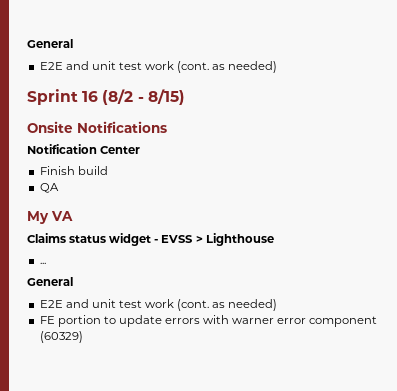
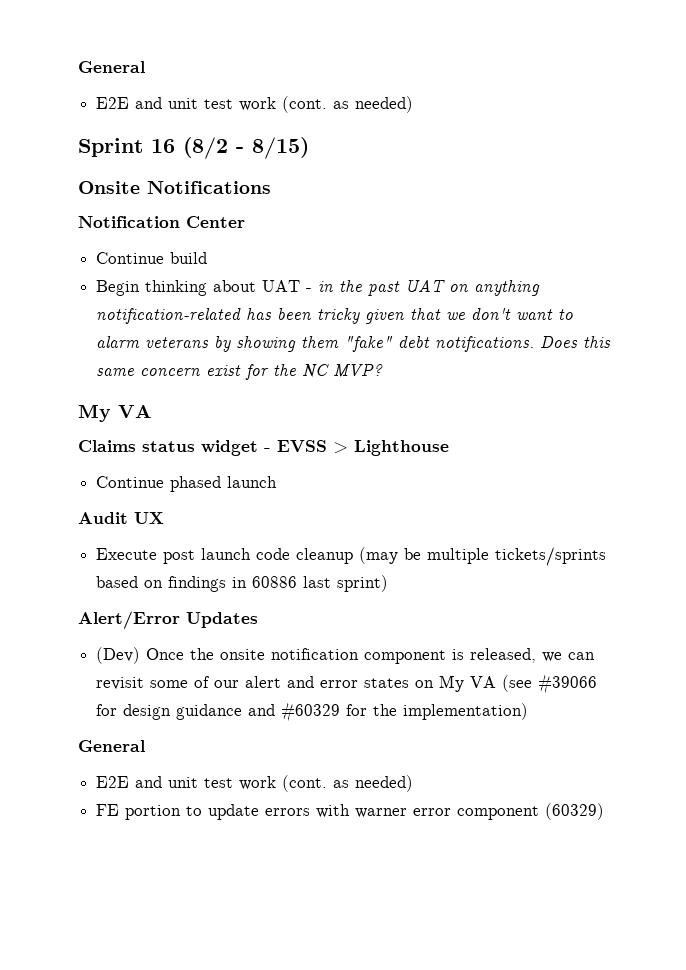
[39,166,75,175] Finish -> [96,252,165,264] Continue
[39,183,59,193] QA -> [96,280,541,296] [96,308,574,324] [96,336,612,352] [96,364,384,380] Begin thinking about UAT - in the past UAT on anything notification-related has been tricky given that we don't want to alarm veterans by showing them "fake" debt notifications. Does this same concern exist for the NC MVP?
[39,262,46,264] ... -> [96,476,278,492] [78,512,164,524] [96,547,607,566] [96,575,389,592] [78,611,258,630] [96,647,596,664] [96,674,598,694] [96,702,529,722] Continue phased launch // Audit UX // Execute post launch code cleanup (may be multiple tickets/sprints based on findings in 60886 last sprint) // Alert/Error Updates // (Dev) Once the onsite notification component is released, we can revisit some of our alert and error states on My VA (see #39066 for design guidance and #60329 for the implementation)

